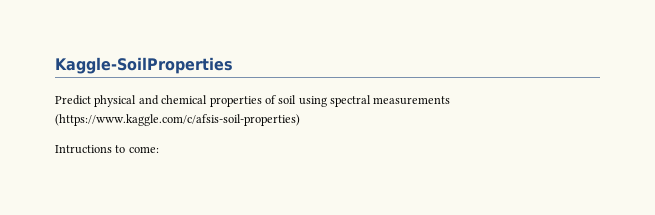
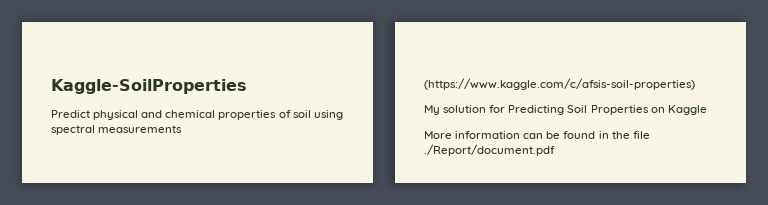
[55,145,159,154] Intructions to come: -> [424,105,707,115] [424,131,650,139] [424,144,555,156] My solution for Predicting Soil Properties on Kaggle // More information can be found in the file ./Report/document.pdf

